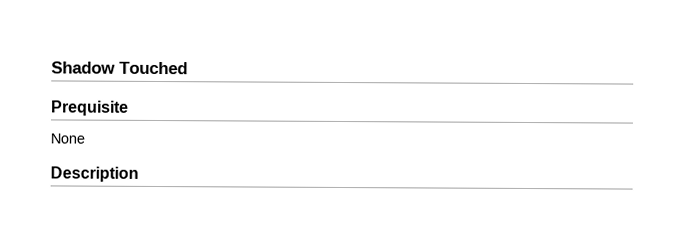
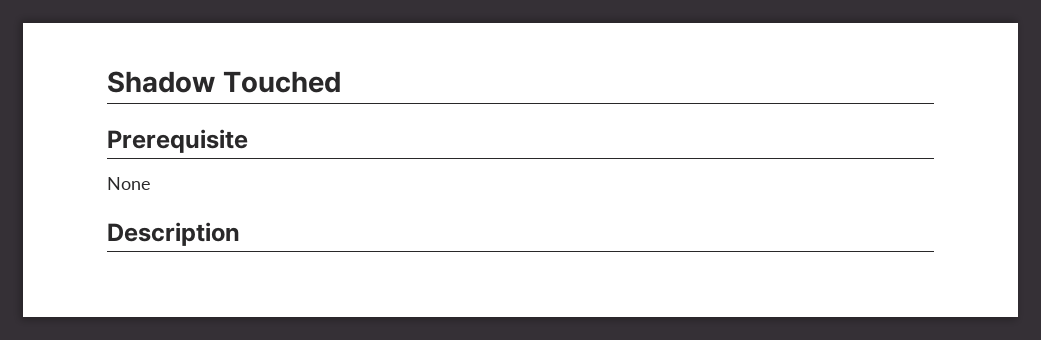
[51,100,129,116] Prequisite -> [107,129,248,153] Prerequisite

